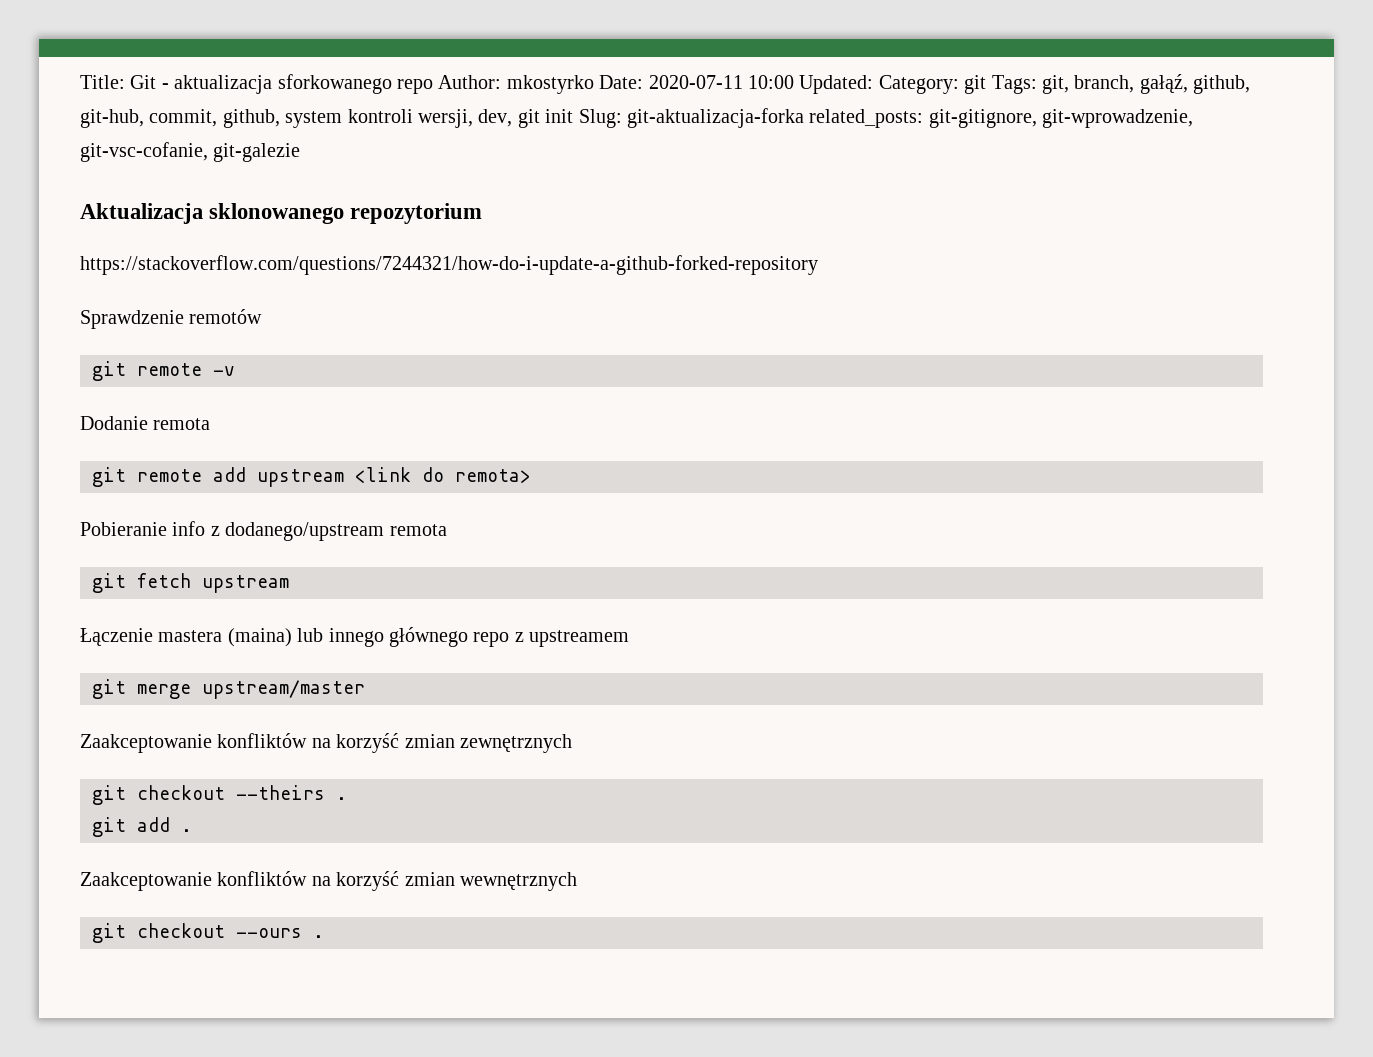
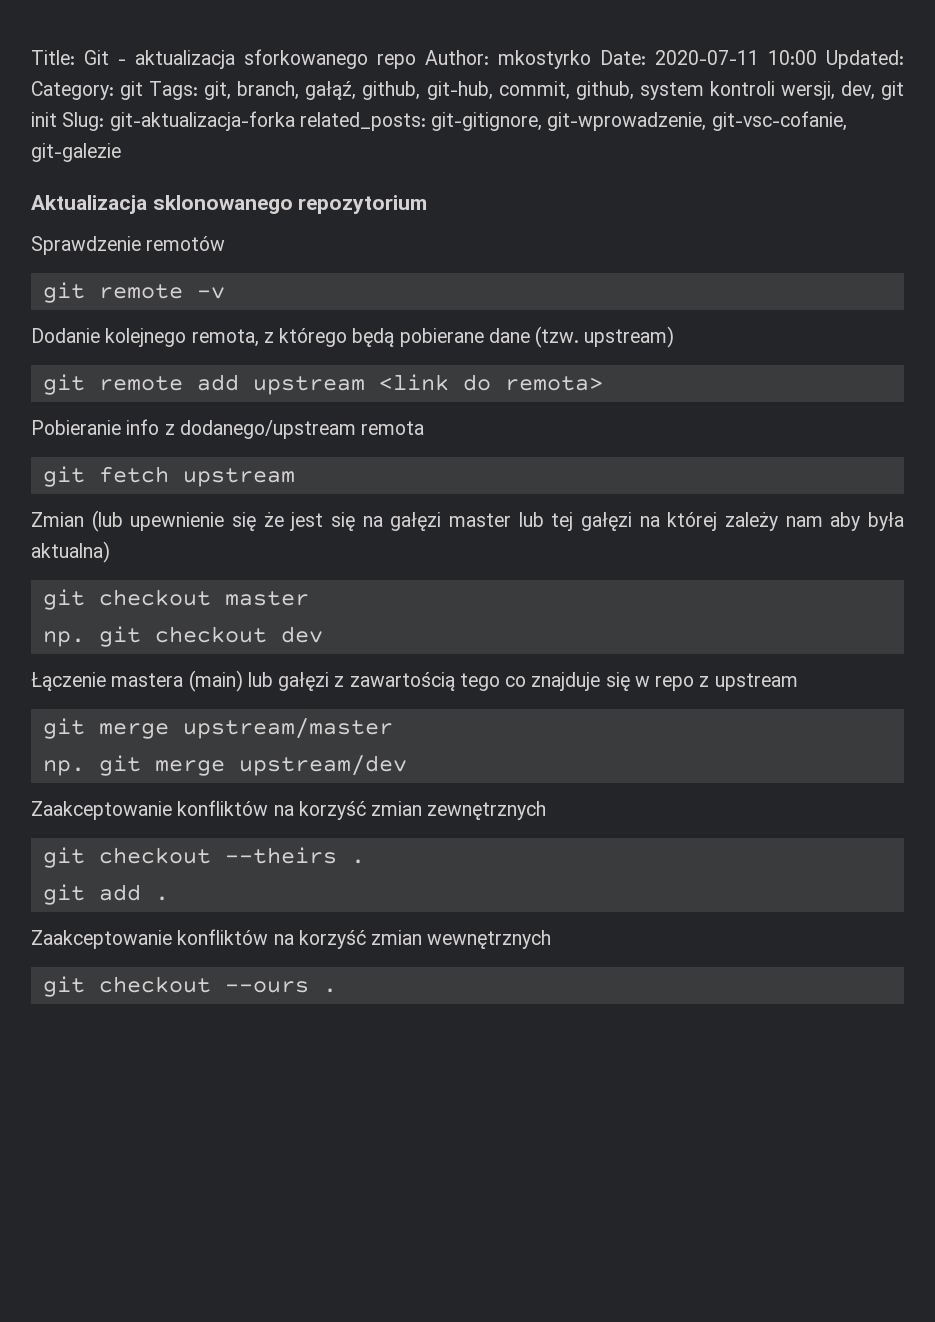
[80,255,818,275] // https://stackoverflow.com/questions/7244321/how-do-i-update-a-github-forked-repository -> (428, 204) none
[153,418,211,430] remota -> [105,326,675,348] kolejnego remota, z którego będą pobierane dane (tzw. upstream)
[80,627,468,647] Łączenie mastera (maina) lub innego głównego -> [31,510,904,532] [31,541,110,563] [42,589,309,610] [42,626,323,647] [31,670,650,692] Zmian (lub upewnienie się że jest się na gałęzi master lub tej gałęzi na której zależy nam aby była aktualna) // git checkout master // np. git checkout dev // Łączenie mastera (main) lub gałęzi z zawartością tego co znajduje się w
[529,630,630,647] upstreamem -> [714,673,798,691] upstream
(365, 689) none -> [42,755,407,776] // np. git merge upstream/dev

